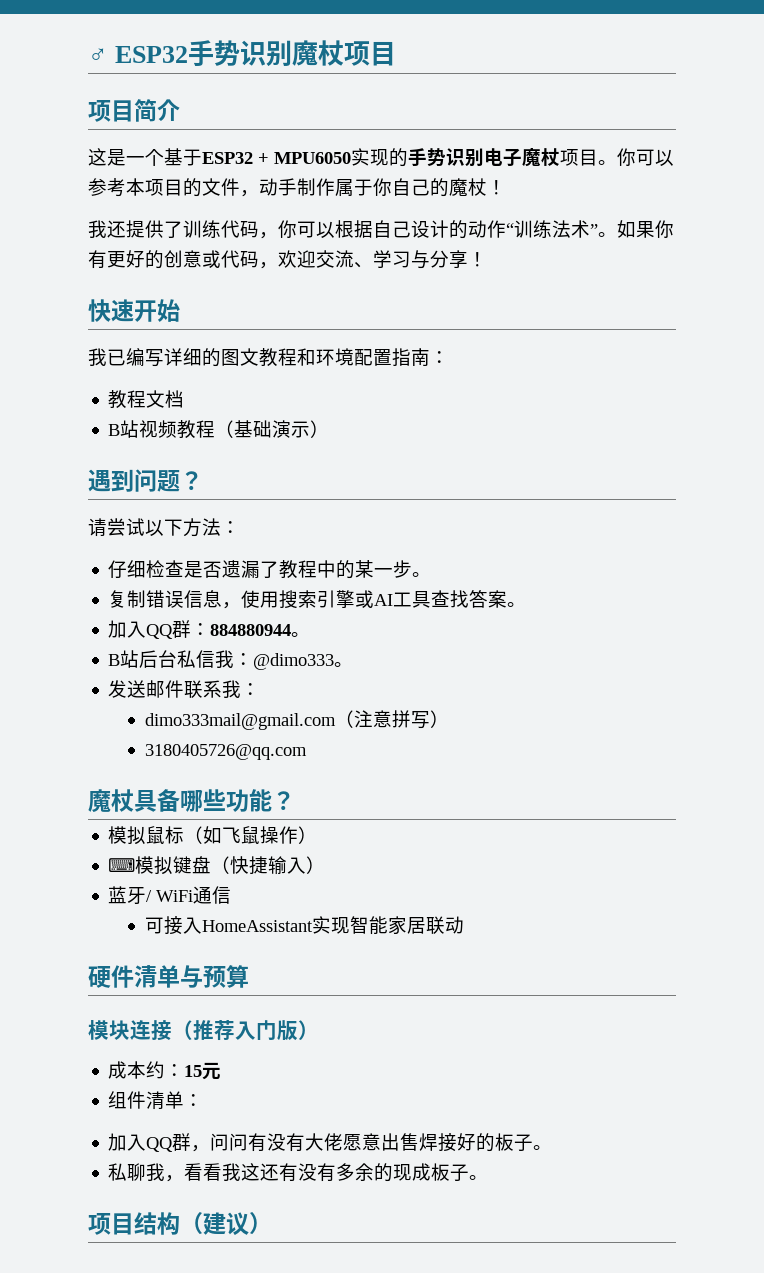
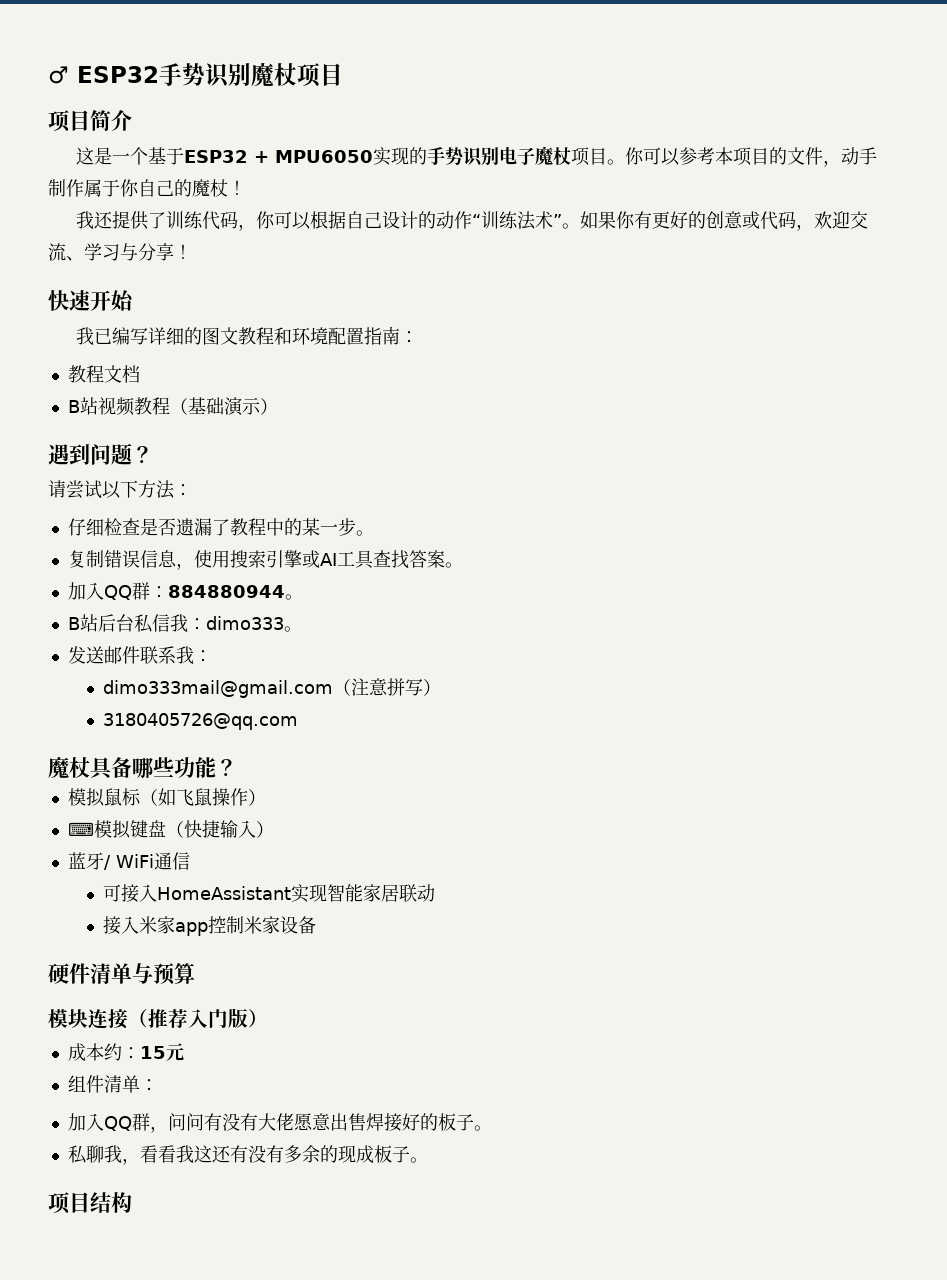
[253,653,335,670] @dimo333 -> [205,616,284,630] dimo333
(465, 925) none -> [103,916,317,936] // 接入米家app控制米家设备
[180,1212,272,1236] （建议） -> (132, 1202) none

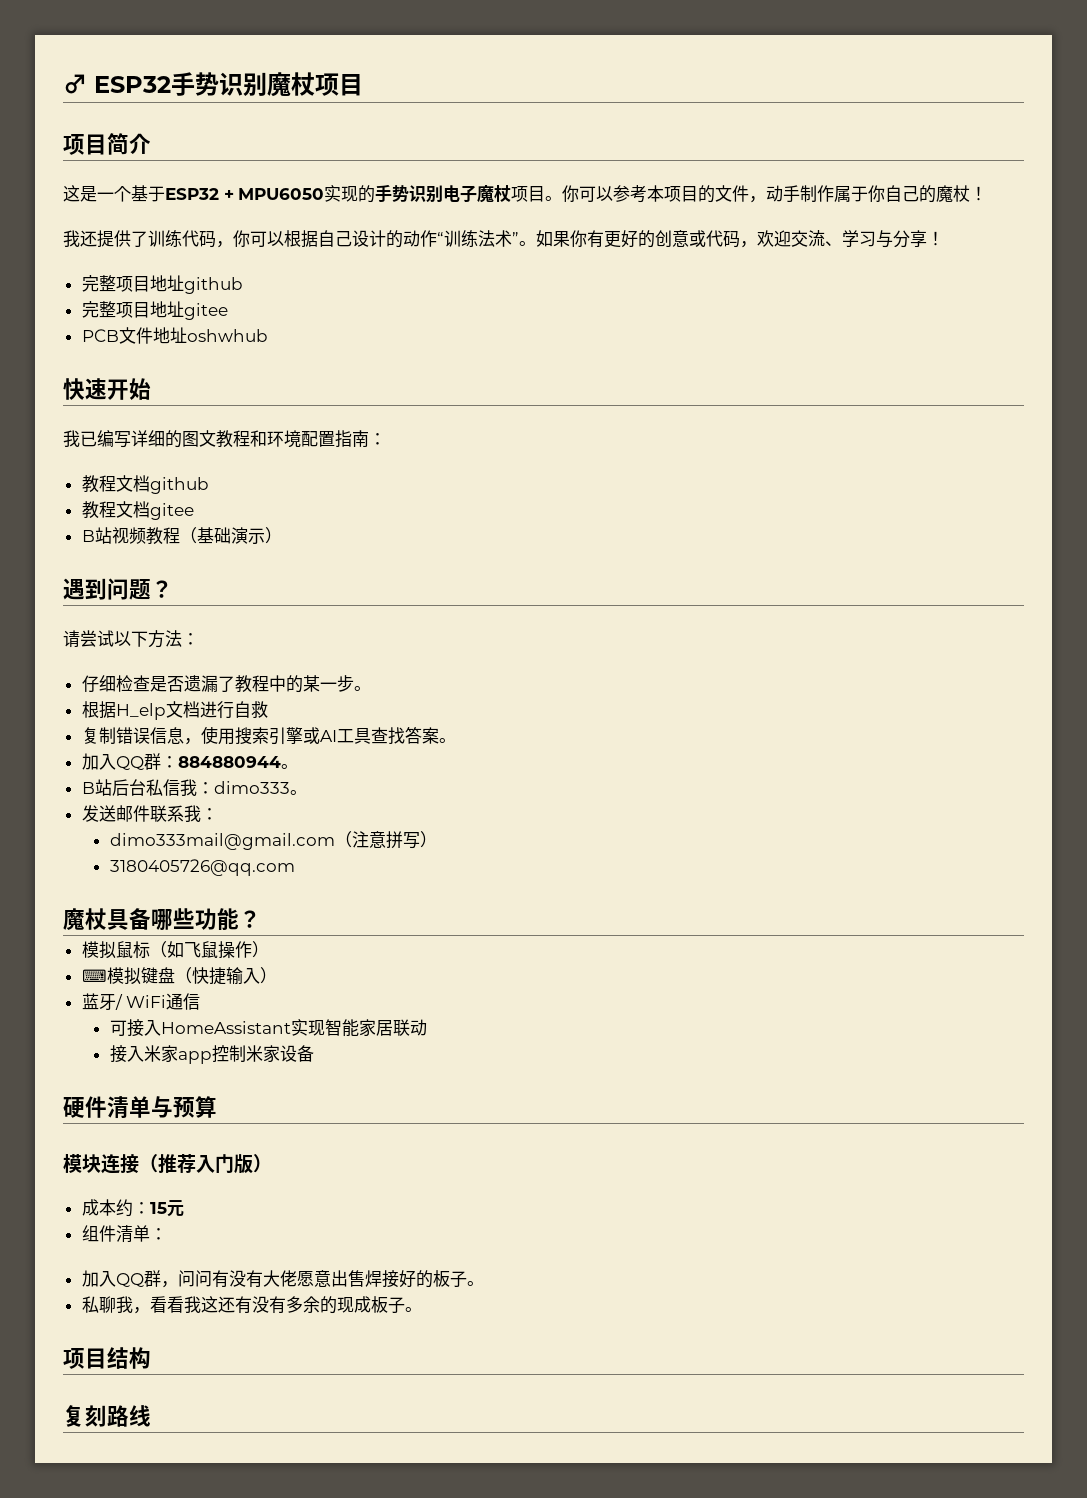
(192, 251) none -> [81,275,243,294] [81,301,228,320] [81,327,268,344] // 完整项目地址github // 完整项目地址gitee // PCB文件地址oshwhub
(140, 374) none -> [149,477,209,494] [81,501,194,520] github // 教程文档gitee
(374, 533) none -> [81,701,268,720] // 根据H_elp文档进行自救
(132, 1202) none -> [63,1405,151,1427] // 复刻路线

